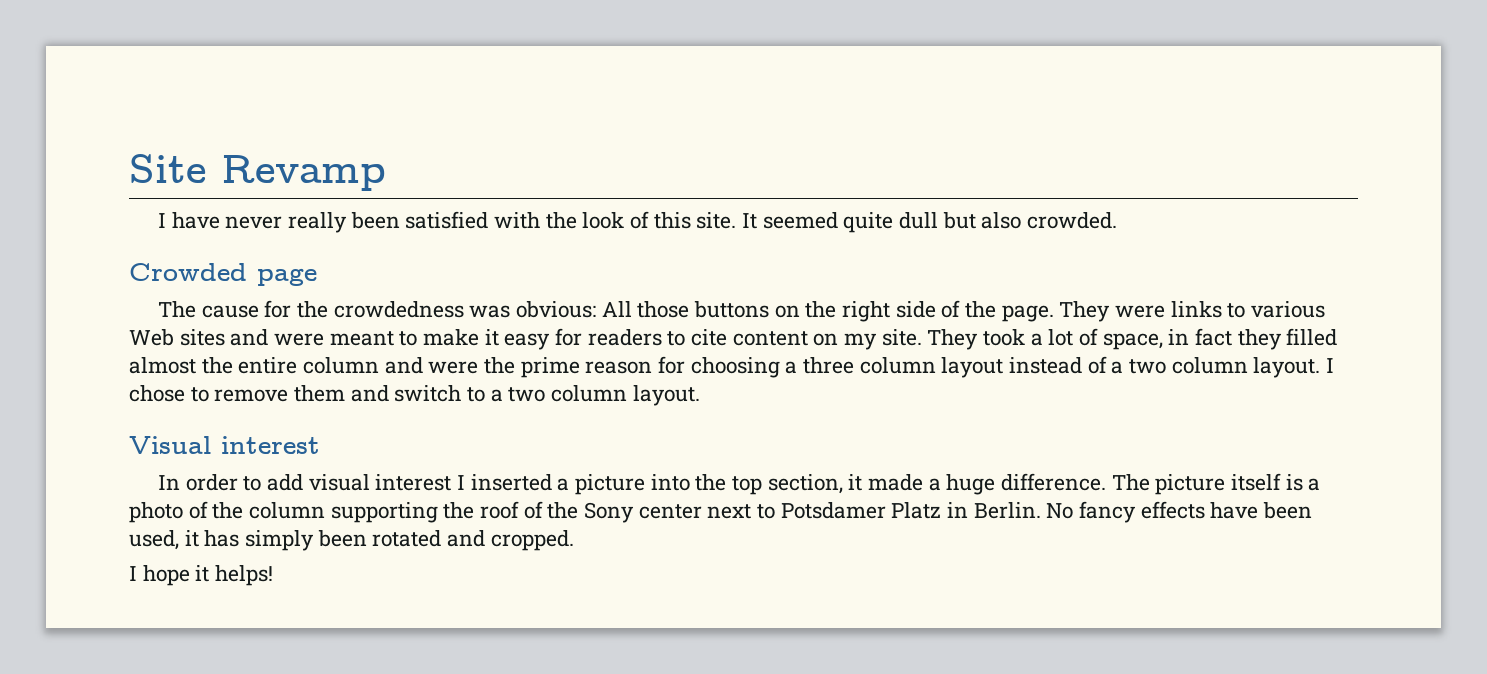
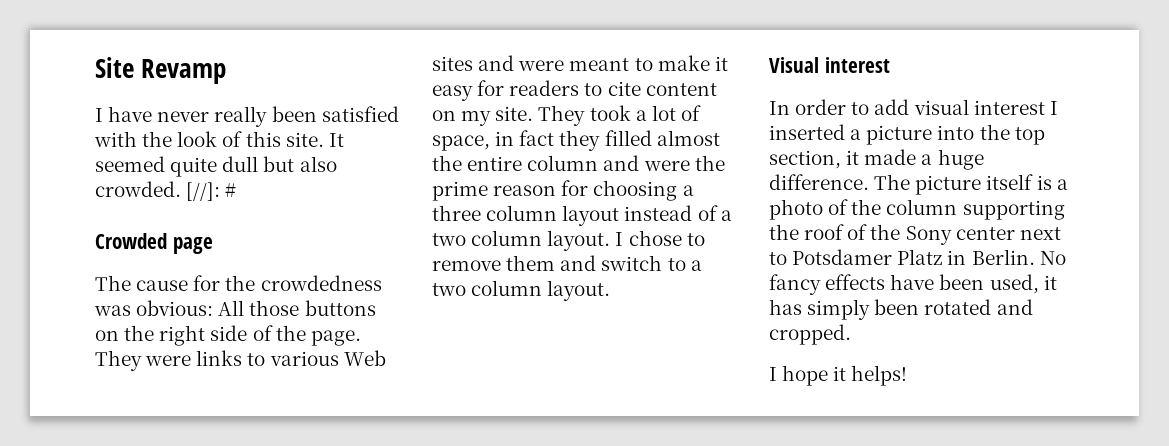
(1117, 220) none -> [186,182,237,201] [//]: #

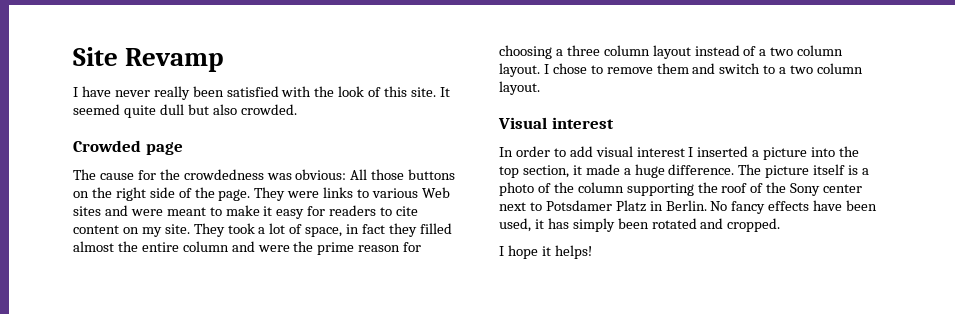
[186,182,237,201] [//]: # -> (297, 109) none

